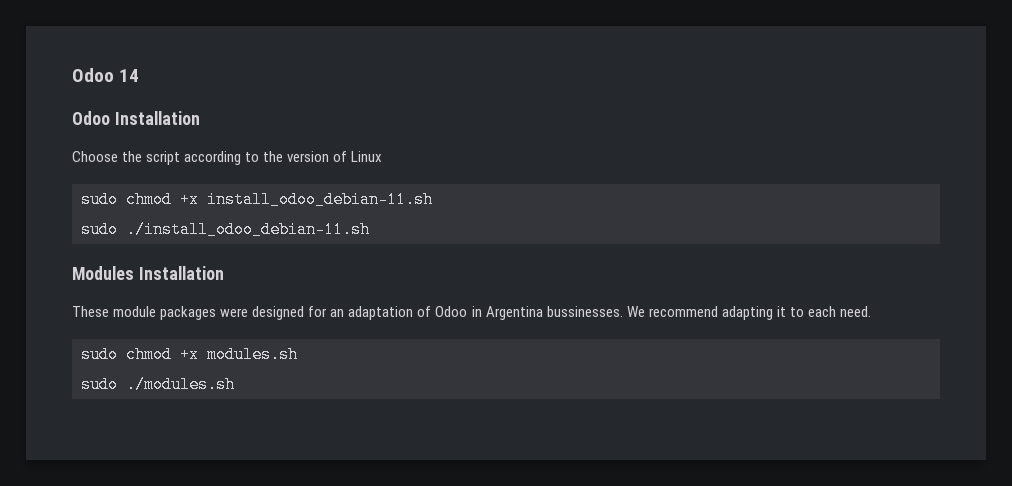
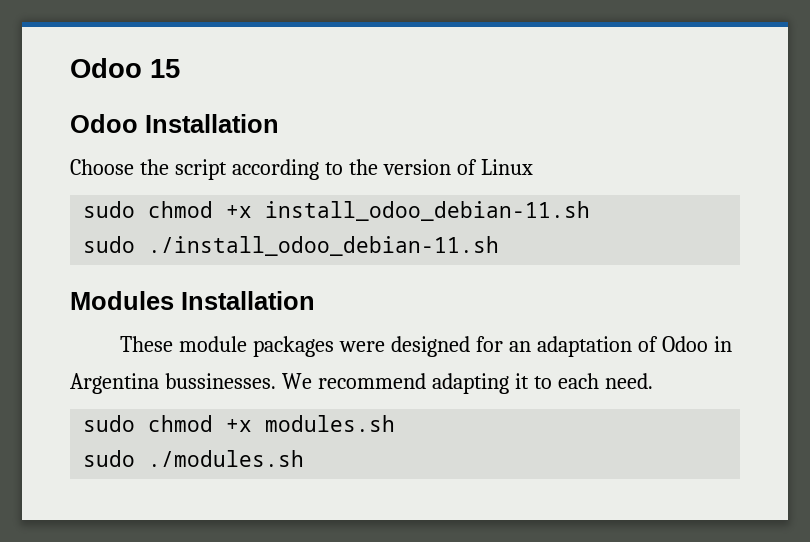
[72,68,140,82] Odoo 14 -> [70,58,180,78] Odoo 15

